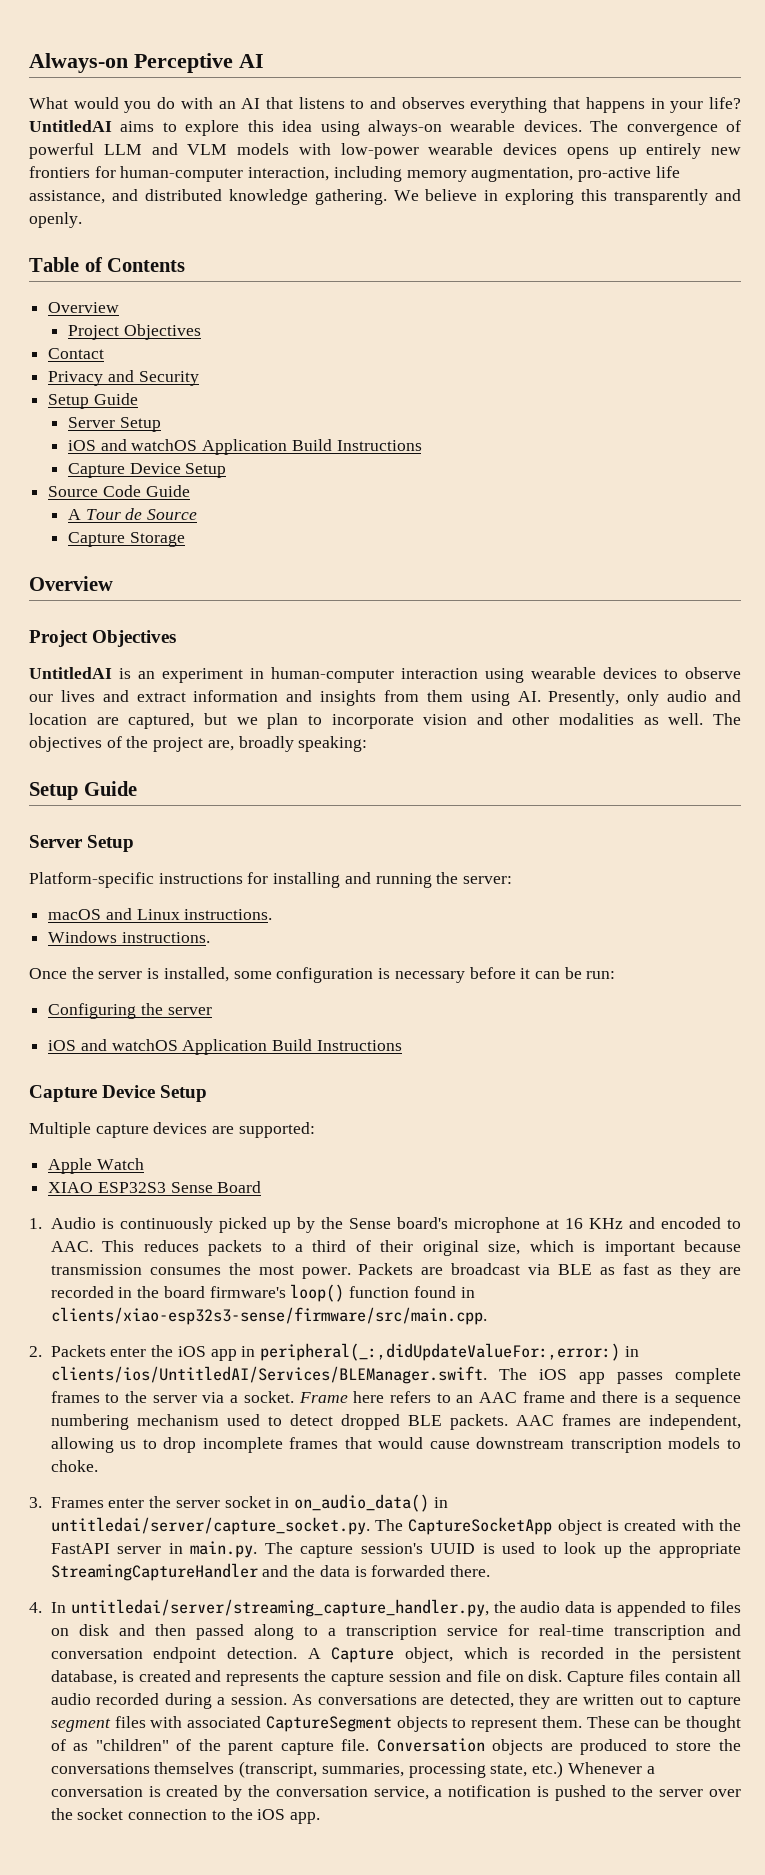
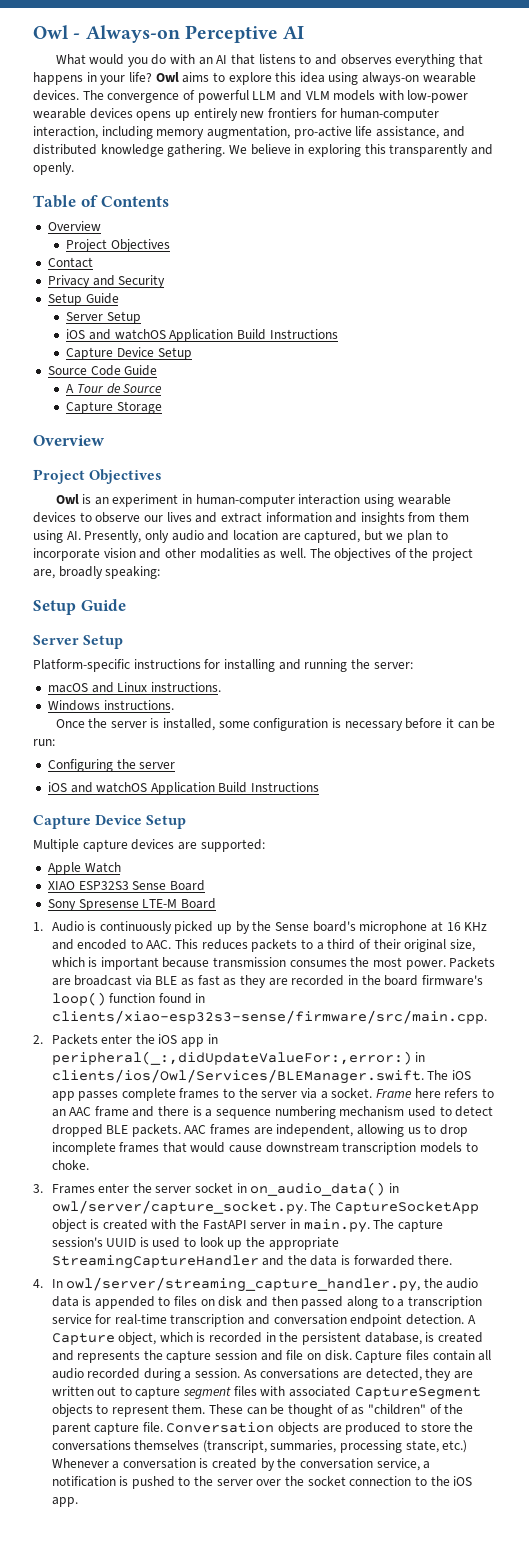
(29, 63) none -> [33,25,81,39] Owl -
[29,120,112,132] UntitledAI -> [155,72,179,82] Owl
[29,667,112,679] UntitledAI -> [55,494,79,504] Owl
(262, 1187) none -> [47,898,216,911] // Sony Spresense LTE-M Board
[50,1366,487,1384] clients/ios/UntitledAI/Services/BLEManager.swift. -> [51,1069,424,1084] clients/ios/Owl/Services/BLEManager.swift.
[50,1517,370,1535] untitledai/server/capture_socket.py. -> [51,1200,307,1215] owl/server/capture_socket.py.
[70,1599,489,1617] untitledai/server/streaming_capture_handler.py, -> [66,1277,421,1292] owl/server/streaming_capture_handler.py,

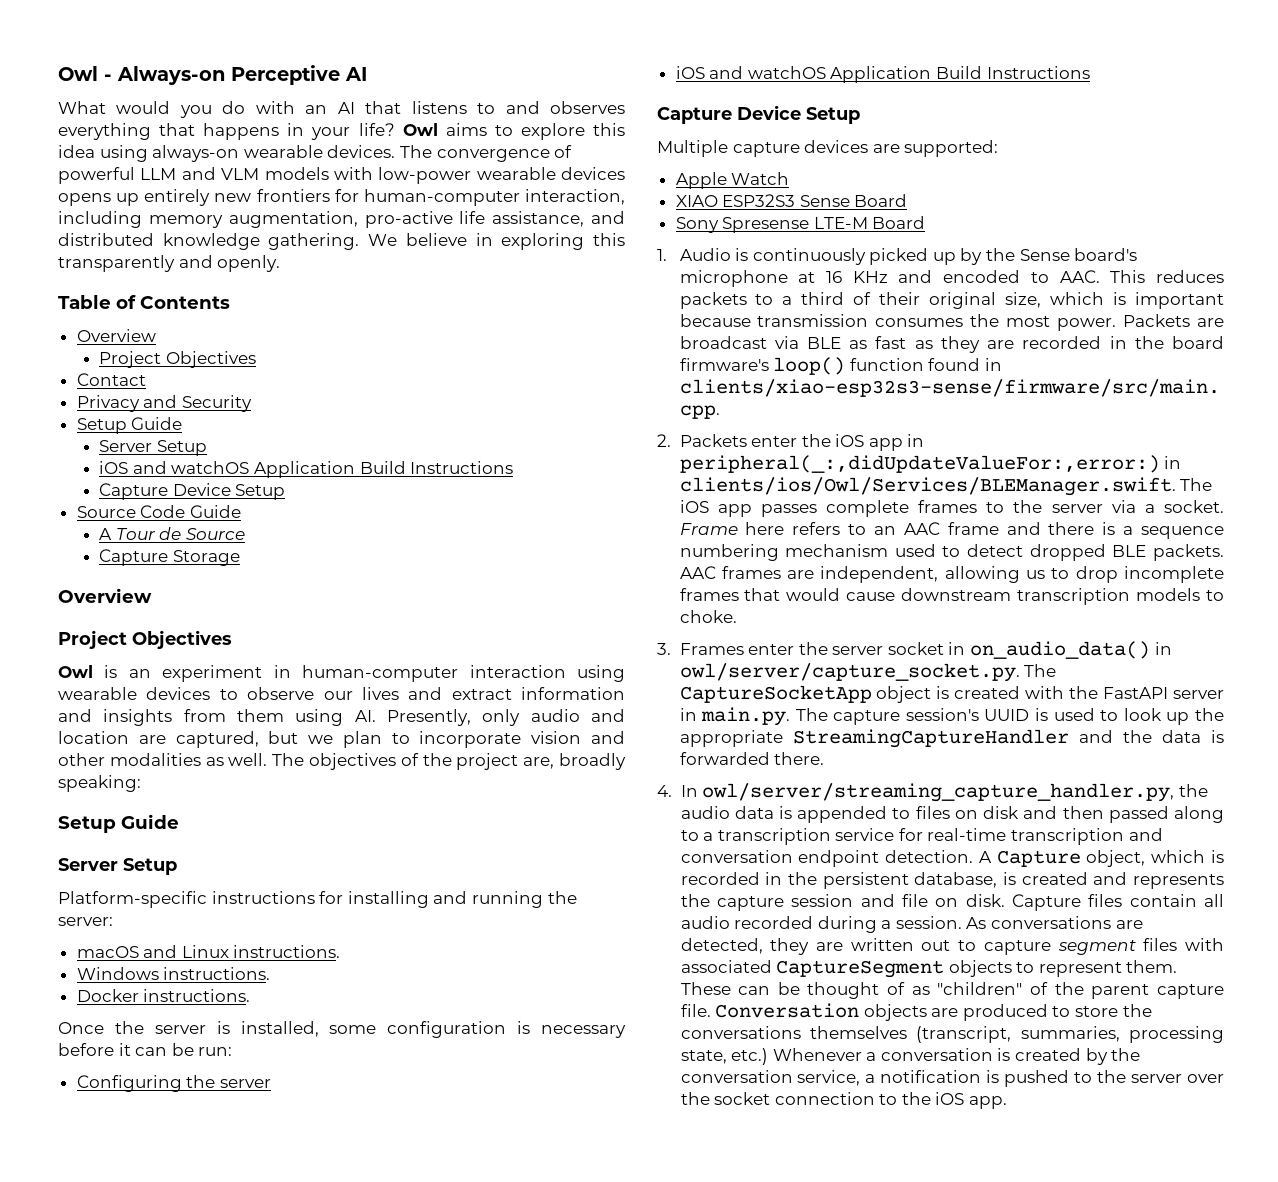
(174, 705) none -> [76,989,251,1002] // Docker instructions.

